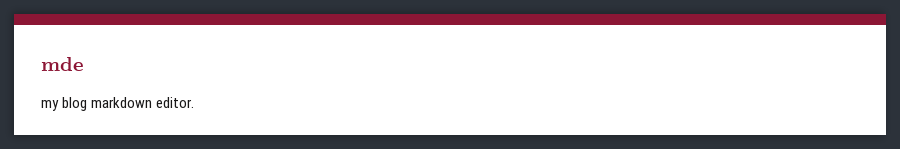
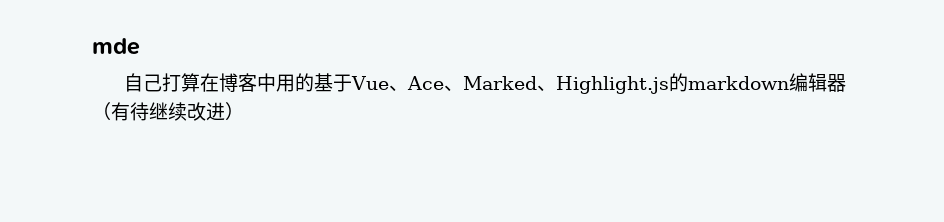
[41,97,195,111] my blog markdown editor. -> [124,73,847,94] [92,102,244,121] 自己打算在博客中用的基于Vue、Ace、Marked、Highlight.js的markdown编辑器（有待继续改进）

